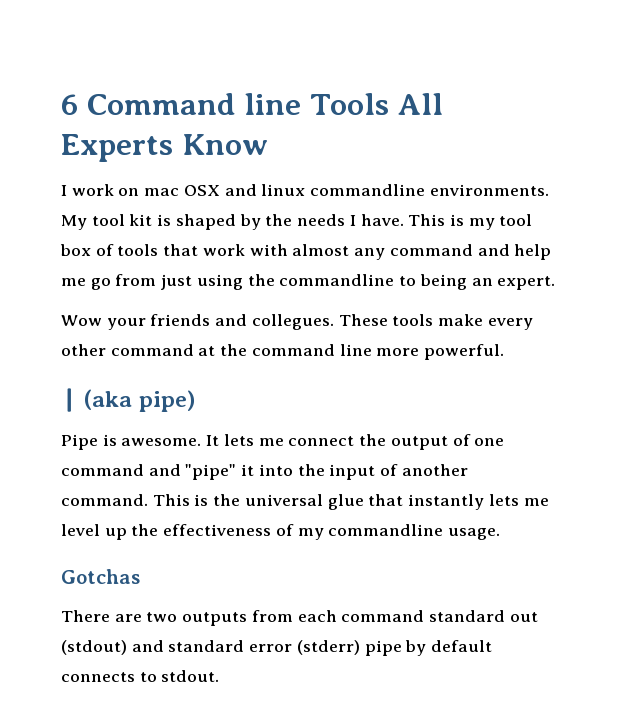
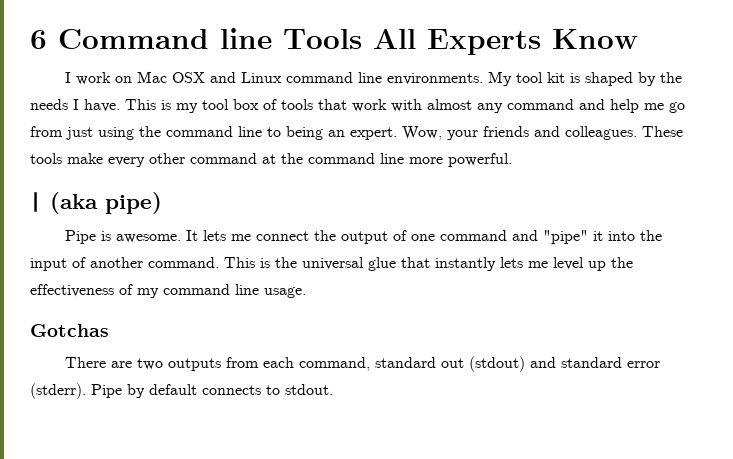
[144,188,180,196] mac -> [137,71,168,83] Mac
[261,184,426,196] linux commandline -> [241,72,383,83] Linux command line
[279,274,395,286] commandline -> [166,126,262,137] command line
[61,315,102,326] // Wow -> [402,126,442,140] Wow,
[251,314,334,330] collegues. -> [565,126,637,140] colleagues.
[328,524,444,536] commandline -> [163,284,259,295] command line
[341,610,425,622] command -> [299,357,371,371] command,
[296,640,402,656] (stderr) pipe -> [30,383,122,399] (stderr). Pipe

